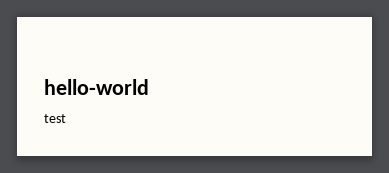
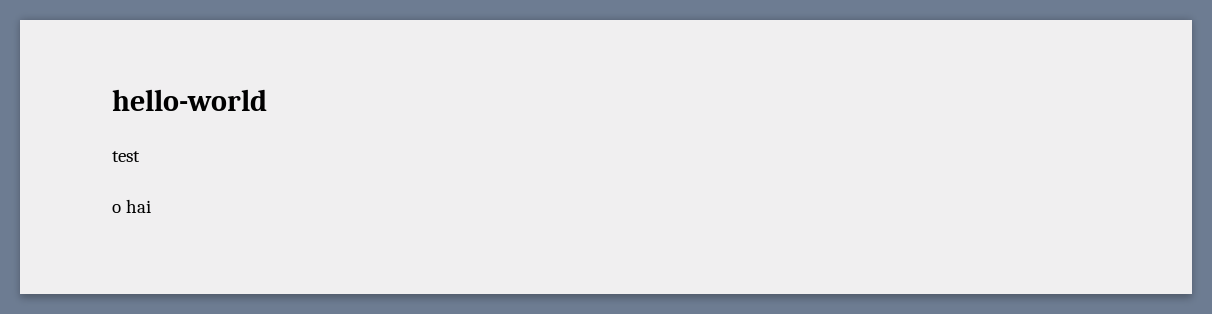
(66, 118) none -> [112,199,152,213] // o hai

